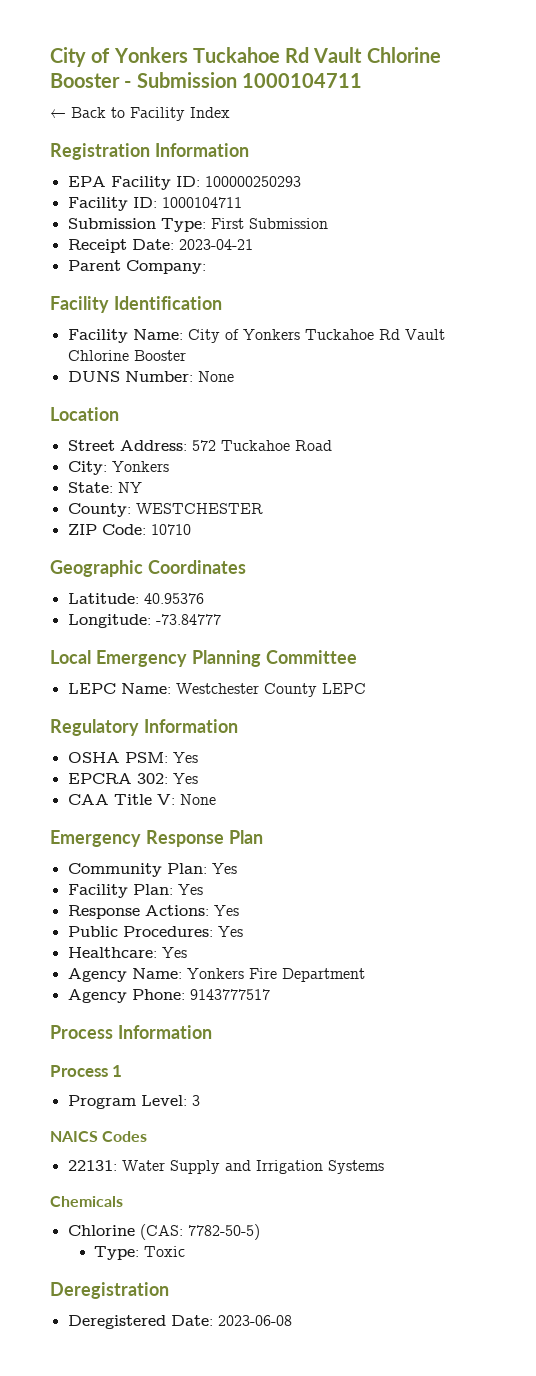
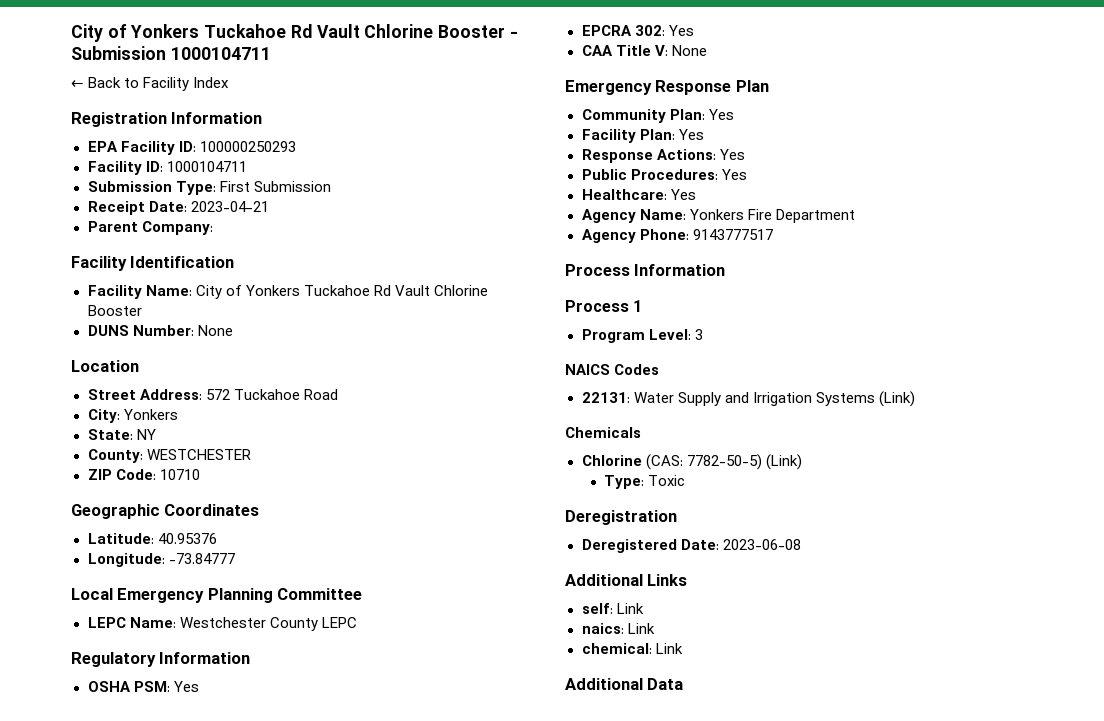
(384, 1167) none -> [878,391,915,407] (Link)
(260, 1232) none -> [765,454,802,470] (Link)
(292, 1320) none -> [565,574,688,586] [581,603,644,614] [581,623,655,634] [581,643,683,654] [565,678,684,690] // Additional Links // self: Link // naics: Link // chemical: Link // Additional Data

